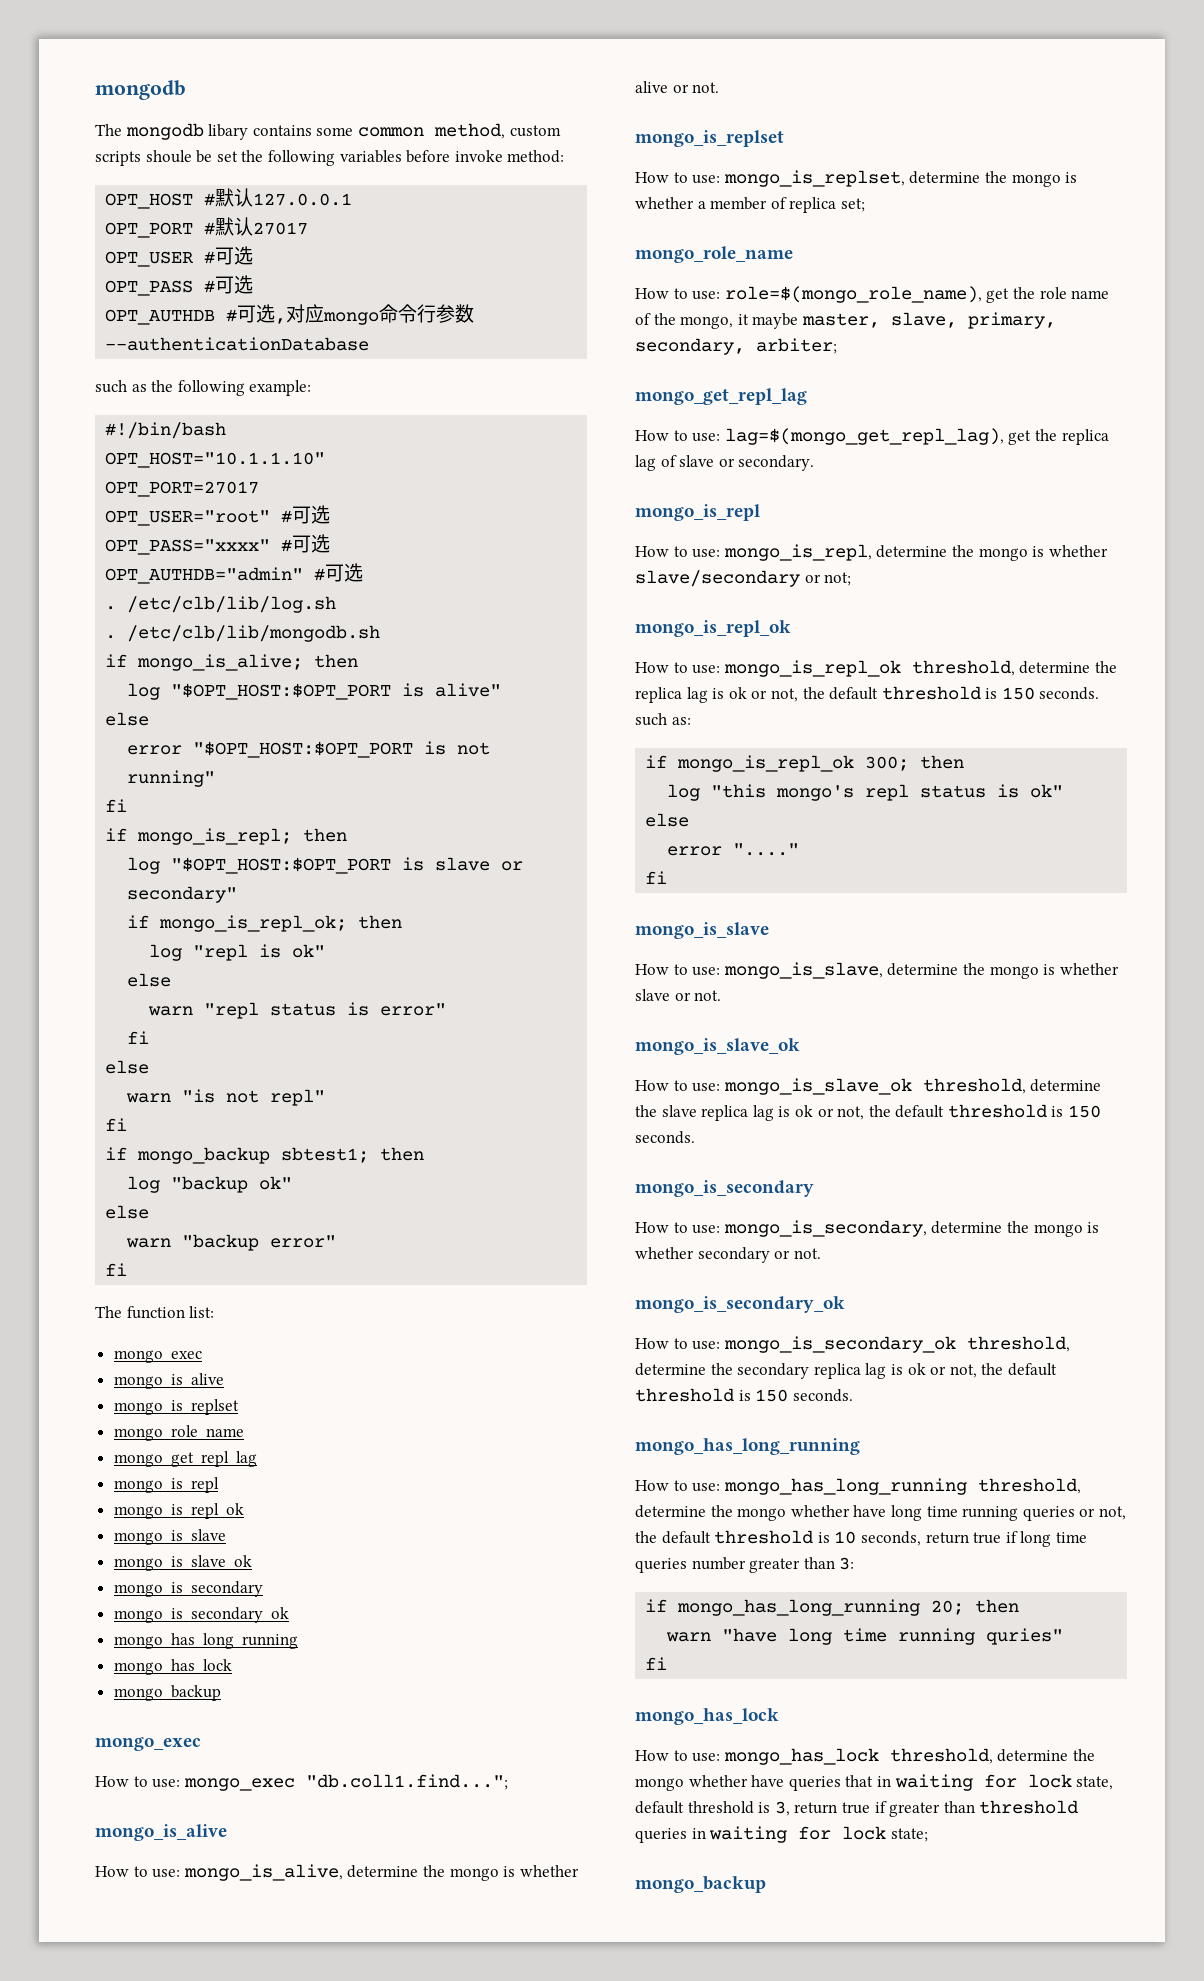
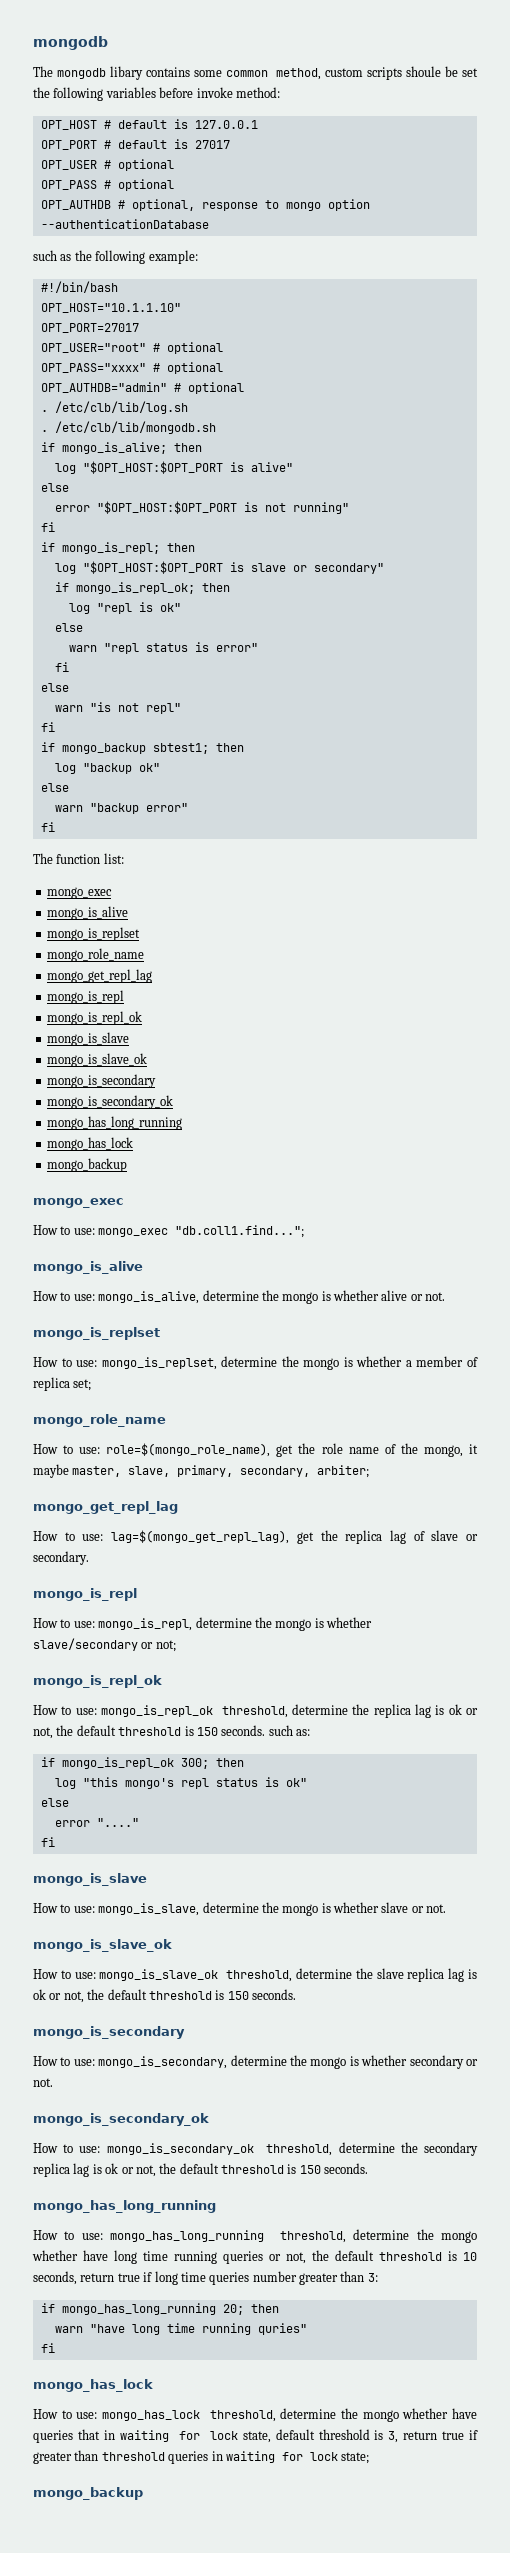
[215,188,254,207] 默认 -> [117,119,188,129] default is
[215,217,254,236] 默认 -> [117,139,188,149] default is
[215,246,254,265] 可选 -> [117,159,174,171] optional
[215,275,254,294] 可选 -> [117,179,174,191] optional
[237,304,475,325] 可选,对应mongo命令行参数 -> [131,199,370,211] optional, response to mongo option
[292,505,331,524] 可选 -> [166,342,223,354] optional
[292,534,331,553] 可选 -> [166,362,223,374] optional
[325,563,364,582] 可选 -> [187,382,244,394] optional

